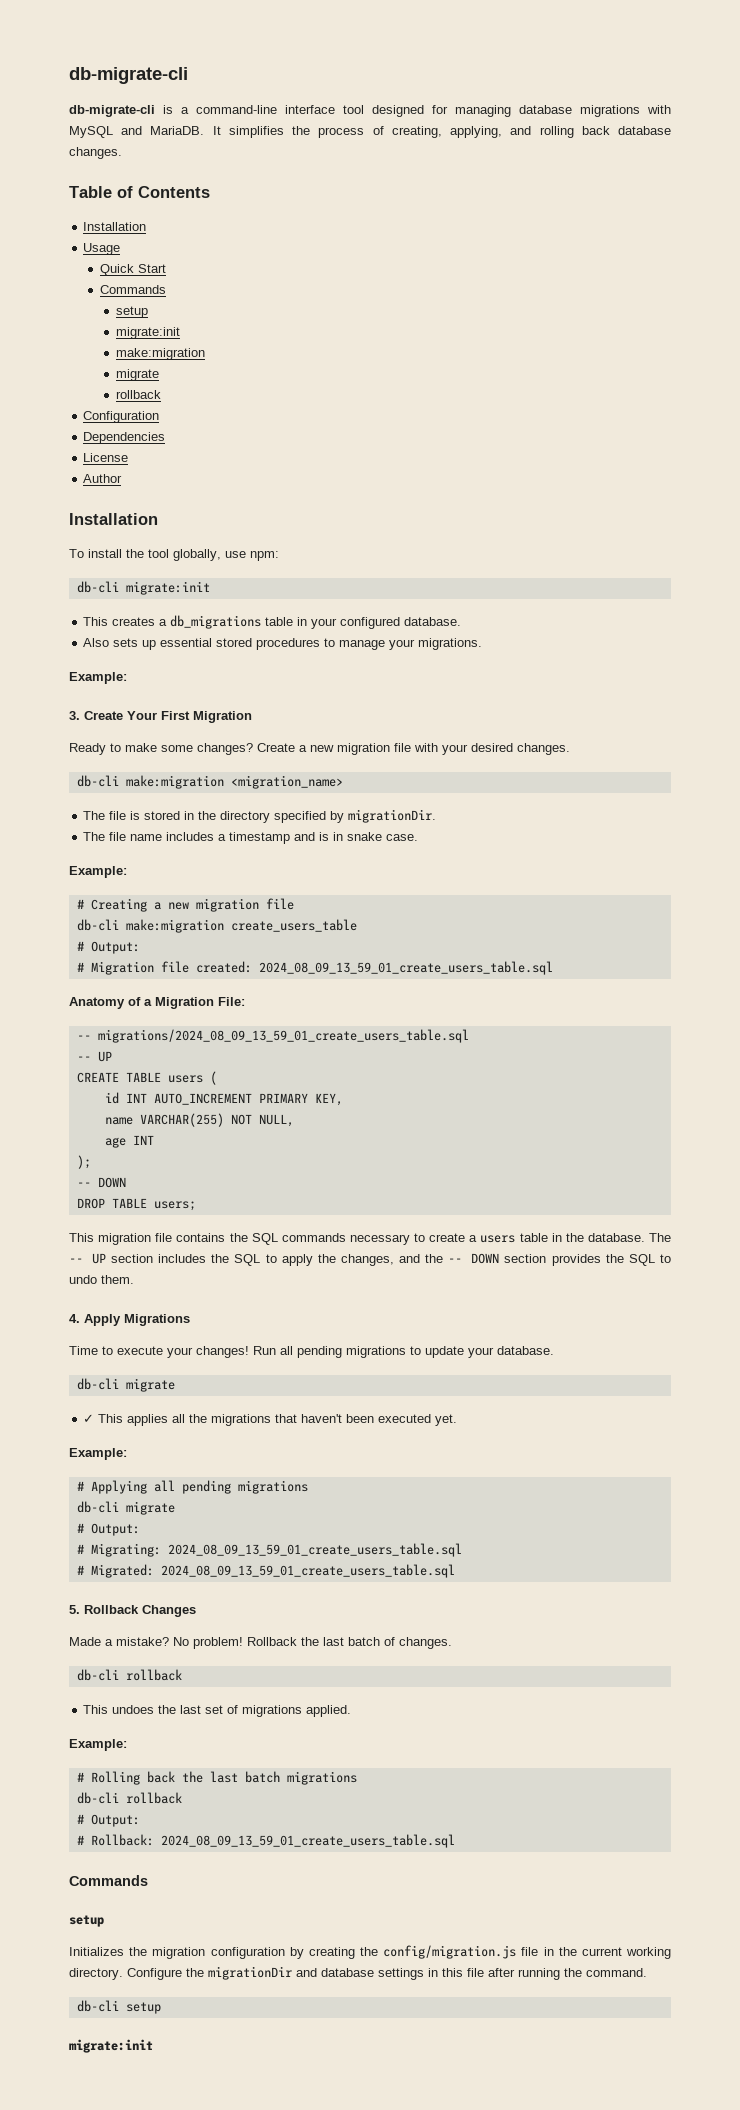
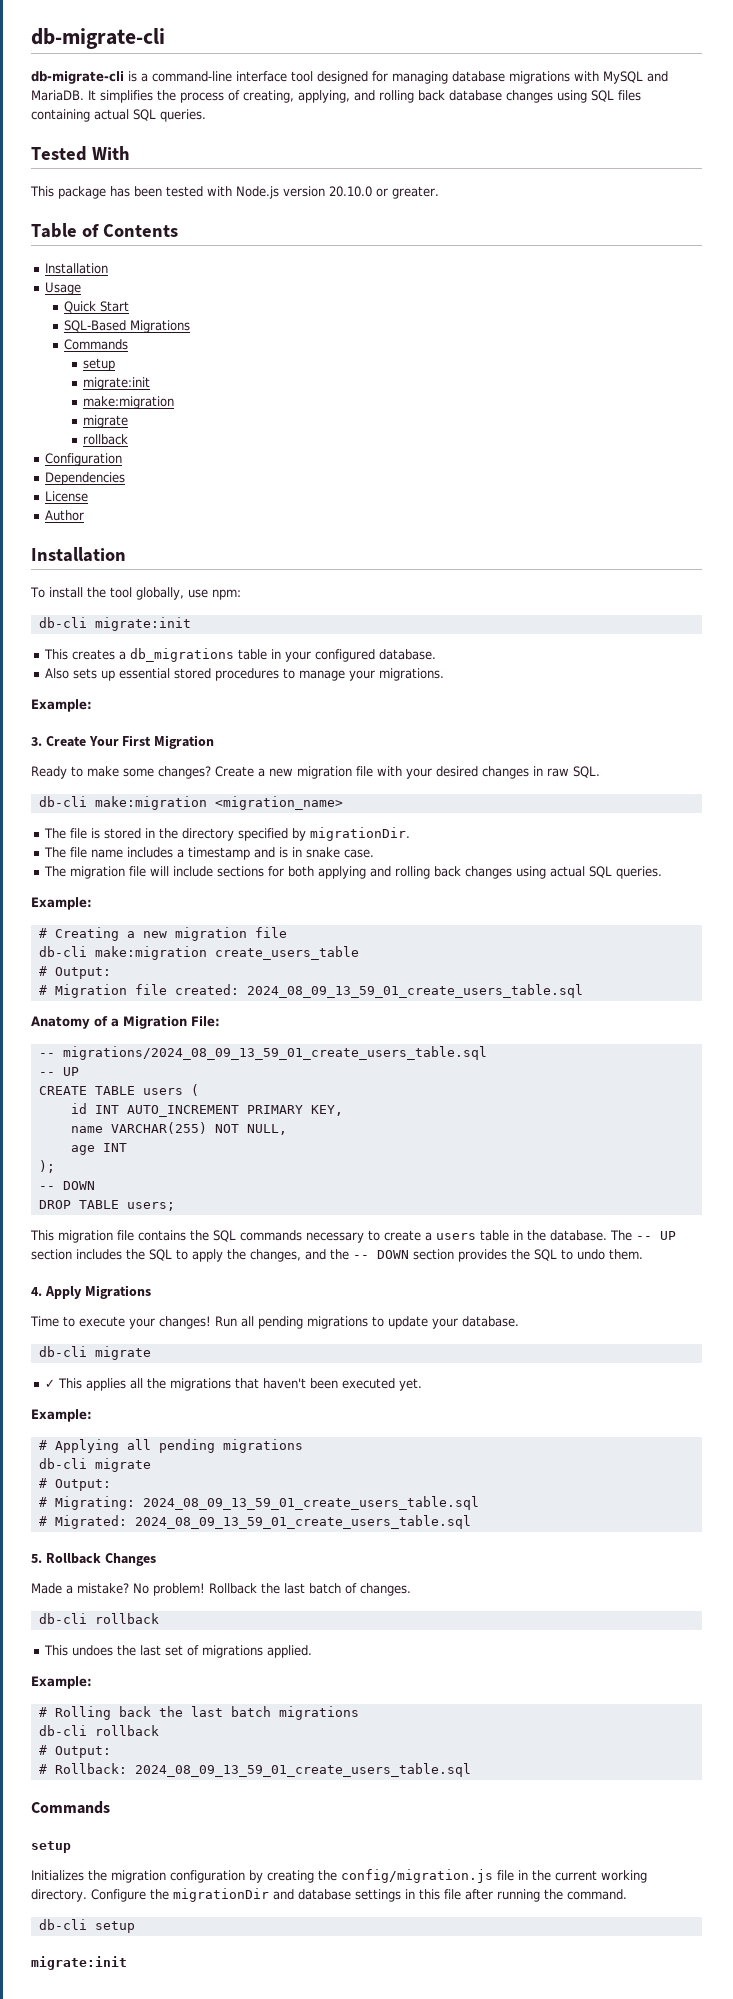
[69,147,122,159] changes. -> [506,90,641,103] [31,109,206,122] [31,146,130,161] [30,186,439,199] changes using SQL files containing actual SQL queries. // Tested With // This package has been tested with Node.js version 20.10.0 or greater.
(166, 268) none -> [64,320,191,333] // SQL-Based Migrations
[517,743,570,755] changes. -> [482,766,600,779] changes in raw SQL.
(419, 837) none -> [43,866,662,879] // The migration file will include sections for both applying and rolling back changes using actual SQL queries.

